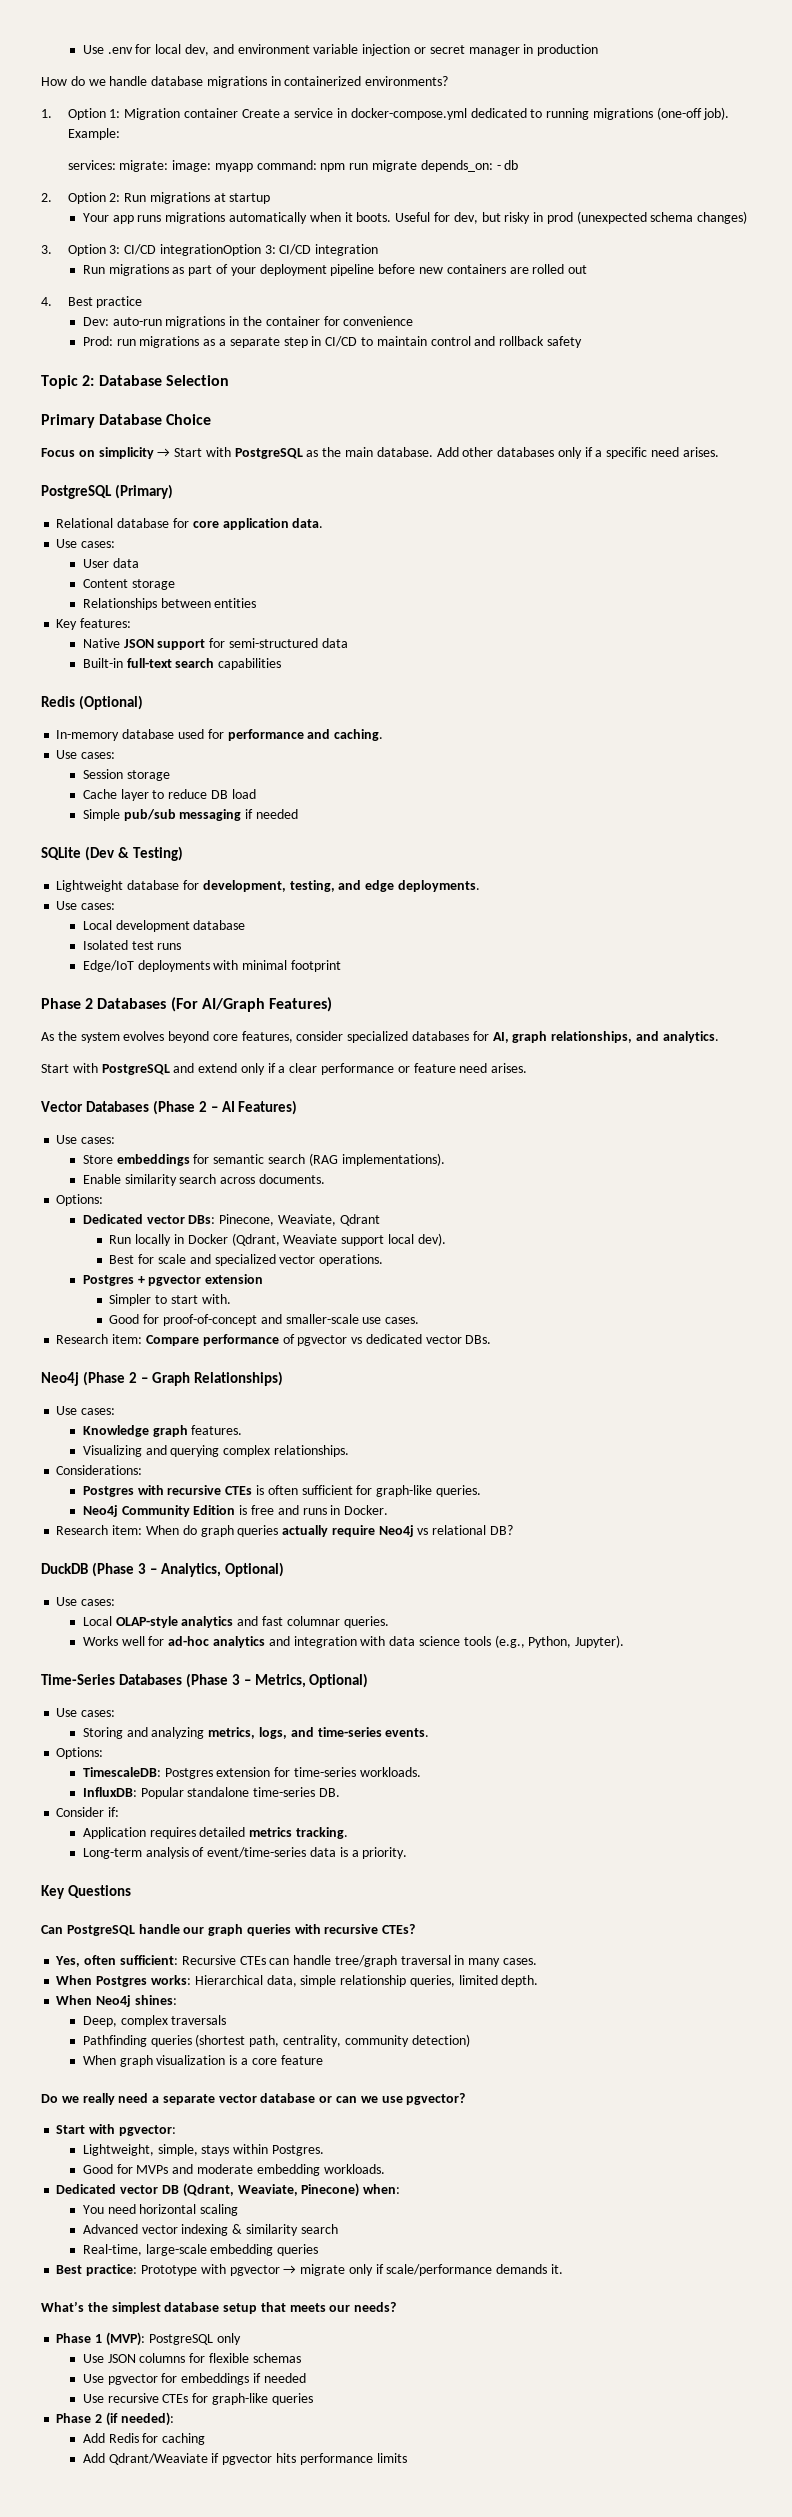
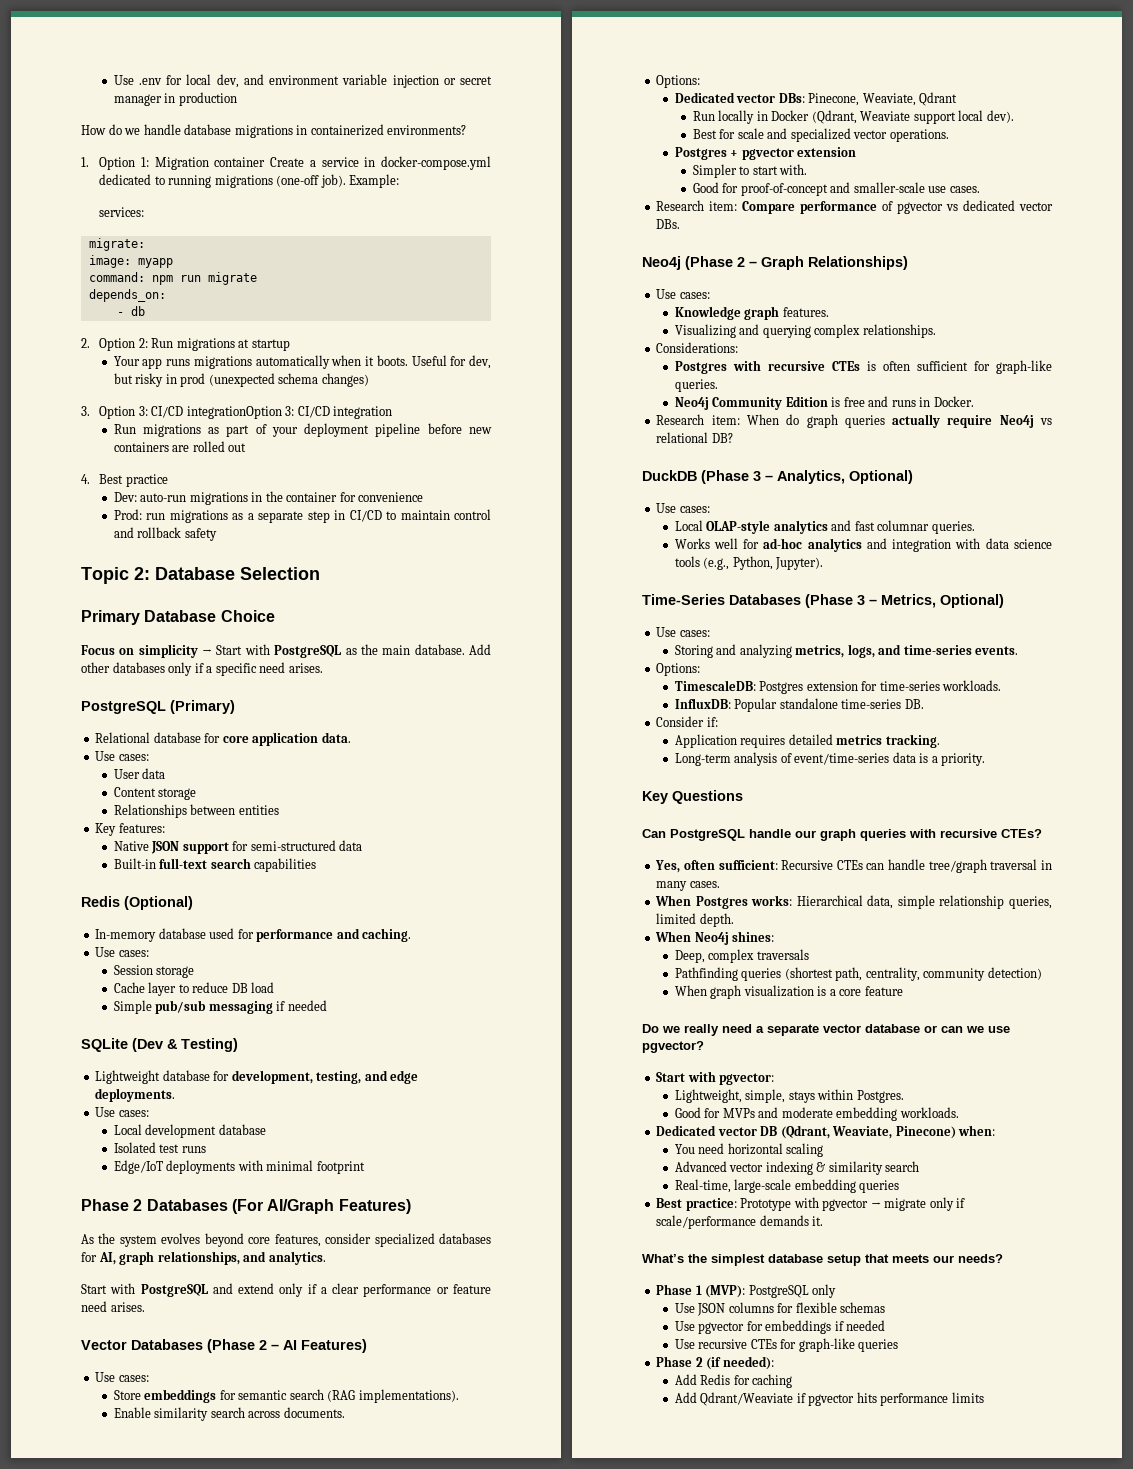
(116, 165) none -> (145, 212) //
(169, 166) none -> (145, 244) //
(253, 167) none -> (173, 263) //
(417, 166) none -> (257, 278) //
(493, 166) none -> (166, 295) //

